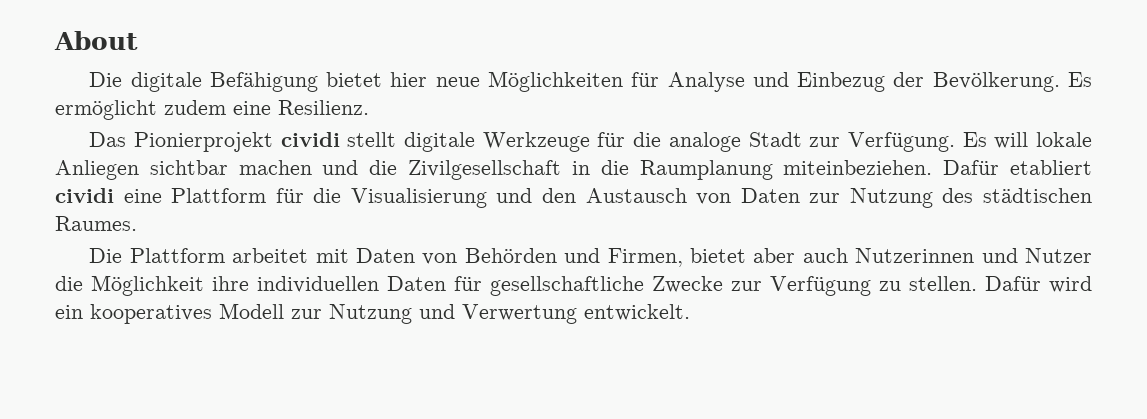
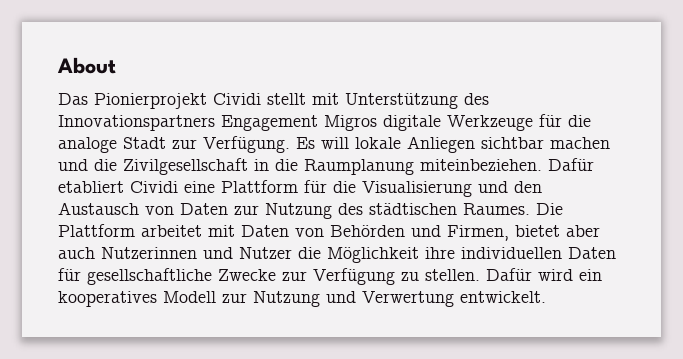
[89,71,1092,92] [55,100,369,120] [89,132,397,152] Die digitale Befähigung bietet hier neue Möglichkeiten für Analyse und Einbezug der Bevölkerung. Es ermöglicht zudem eine Resilienz. // Das Pionierprojekt cividi stellt -> [58,93,489,109] [58,115,377,131] Das Pionierprojekt Cividi stellt mit Unterstützung des Innovationspartners Engagement Migros
[55,188,114,203] cividi -> [130,181,178,193] Cividi
(137, 223) // -> (530, 209) none

